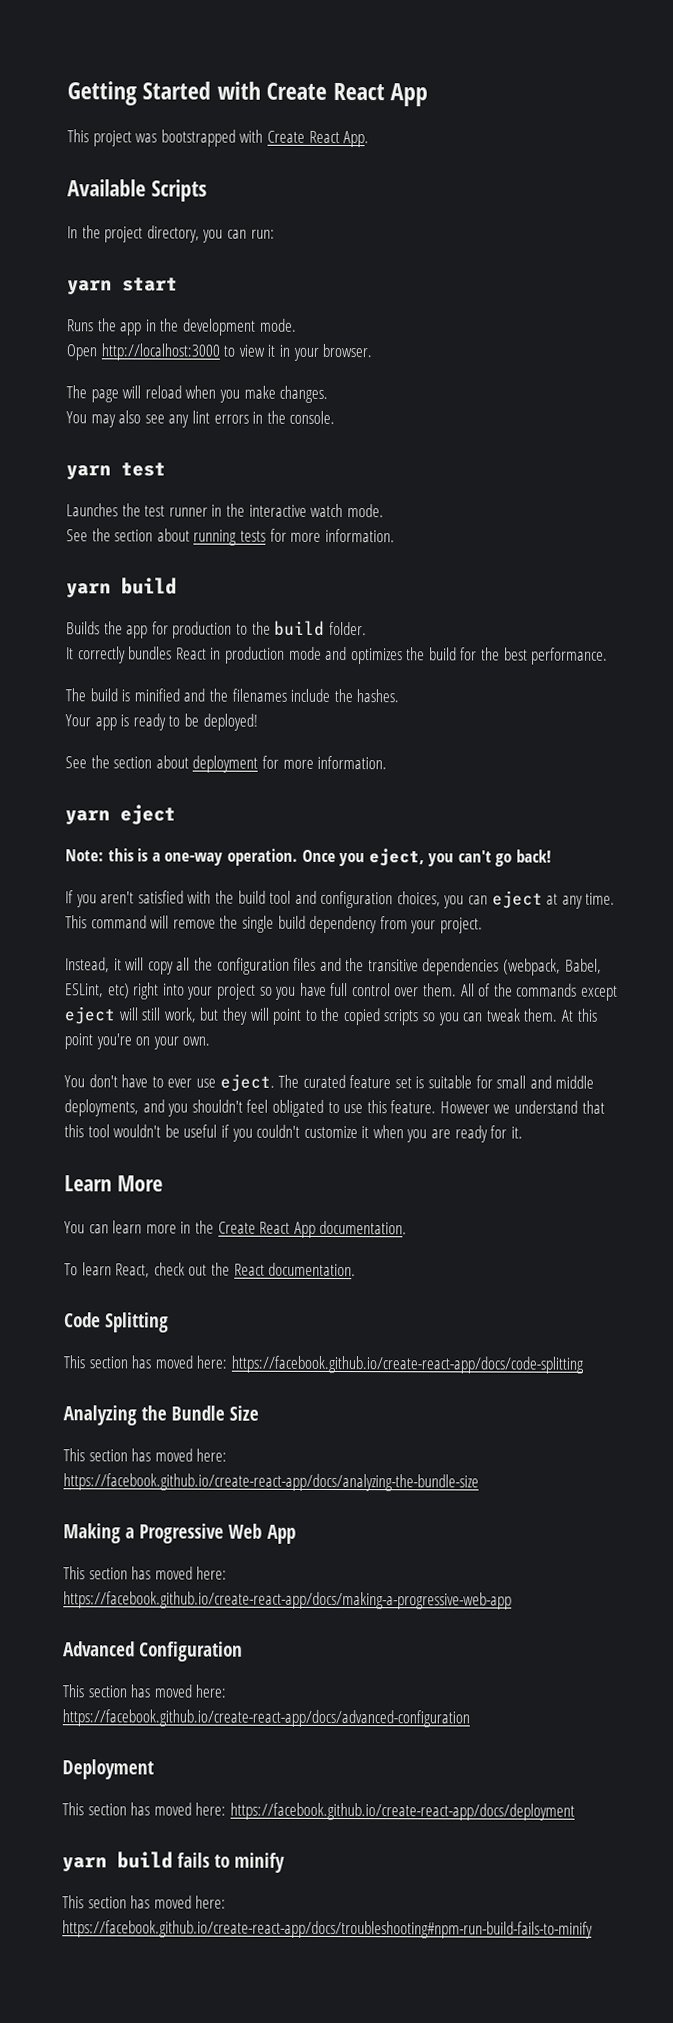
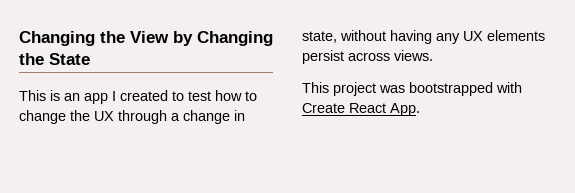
[67,81,429,107] Getting Started with Create React App -> [19,31,273,46] [19,53,90,65] [19,90,257,104] [19,110,245,124] [302,30,545,44] [302,50,433,64] Changing the View by Changing the State // This is an app I created to test how to change the UX through a change in state, without having any UX elements persist across views.
[67,179,207,202] [67,225,275,243] [67,277,178,295] [67,318,297,336] [66,343,373,361] [66,385,329,403] [66,410,336,428] [66,462,166,480] [66,503,384,518] [66,528,395,546] [66,577,177,598] [66,620,367,639] [66,646,609,665] [65,688,400,703] [65,713,258,731] [65,755,388,773] [65,804,176,825] [65,848,553,867] [65,890,616,909] [65,915,483,934] [65,957,602,976] [65,982,619,1001] [64,1006,598,1026] [64,1033,211,1050] [64,1073,595,1092] [64,1099,605,1117] [64,1124,523,1143] [64,1175,163,1192] [64,1220,408,1238] [64,1262,357,1278] [64,1312,170,1333] [63,1355,584,1374] [63,1405,260,1426] [63,1448,228,1462] [63,1473,479,1492] [63,1523,296,1544] [63,1566,228,1580] [63,1591,512,1610] [63,1641,244,1662] [62,1684,228,1698] [62,1709,470,1728] [62,1759,154,1780] [62,1802,575,1821] [62,1851,286,1873] [62,1895,227,1909] [62,1920,593,1939] // Available Scripts // In the project directory, you can run: // yarn start // Runs the app in the development mode. // Open http://localhost:3000 to view it in your browser. // The page will reload when you make changes. // You may also see any lint errors in the console. // yarn test // Launches the test runner in the interactive watch mode. // See the section about running tests for more information. // yarn build // Builds the app for production to the build folder. // It correctly bundles React in production mode and optimizes the build for the best performance. // The build is minified and the filenames include the hashes. // Your app is ready to be deployed! // See the section about deployment for more information. // yarn eject // Note: this is a one-way operation. Once you eject, you can't go back! // If you aren't satisfied with the build tool and configuration choices, you can eject at any time. This command will remove the single build dependency from your project. // Instead, it will copy all the configuration files and the transitive dependencies (webpack, Babel, ESLint, etc) right into your project so you have full control over them. All of the commands except eject will still work, but they will point to the copied scripts so you can tweak them. At this point you're on your own. // You don't have to ever use eject. The curated feature set is suitable for small and middle deployments, and you shouldn't feel obligated to use this feature. However we understand that this tool wouldn't be useful if you couldn't customize it when you are ready for it. // Learn More // You can learn more in the Create React App documentation. // To learn React, check out the React documentation. // Code Splitting // This section has moved here: https://facebook.github.io/create-react-app/docs/code-splitting // Analyzing the Bundle Size // This section has moved here: https://facebook.github.io/create-react-app/docs/analyzing-the-bundle-size // Making a Progressive Web App // This section has moved here: https://facebook.github.io/create-react-app/docs/making-a-progressive-web-app // Advanced Configuration // This section has moved here: https://facebook.github.io/create-react-app/docs/advanced-configuration // Deployment // This section has moved here: https://facebook.github.io/create-react-app/docs/deployment // yarn build fails to minify // This section has moved here: https://facebook.github.io/create-react-app/docs/troubleshooting#npm-run-build-fails-to-minify -> (420, 109) none

